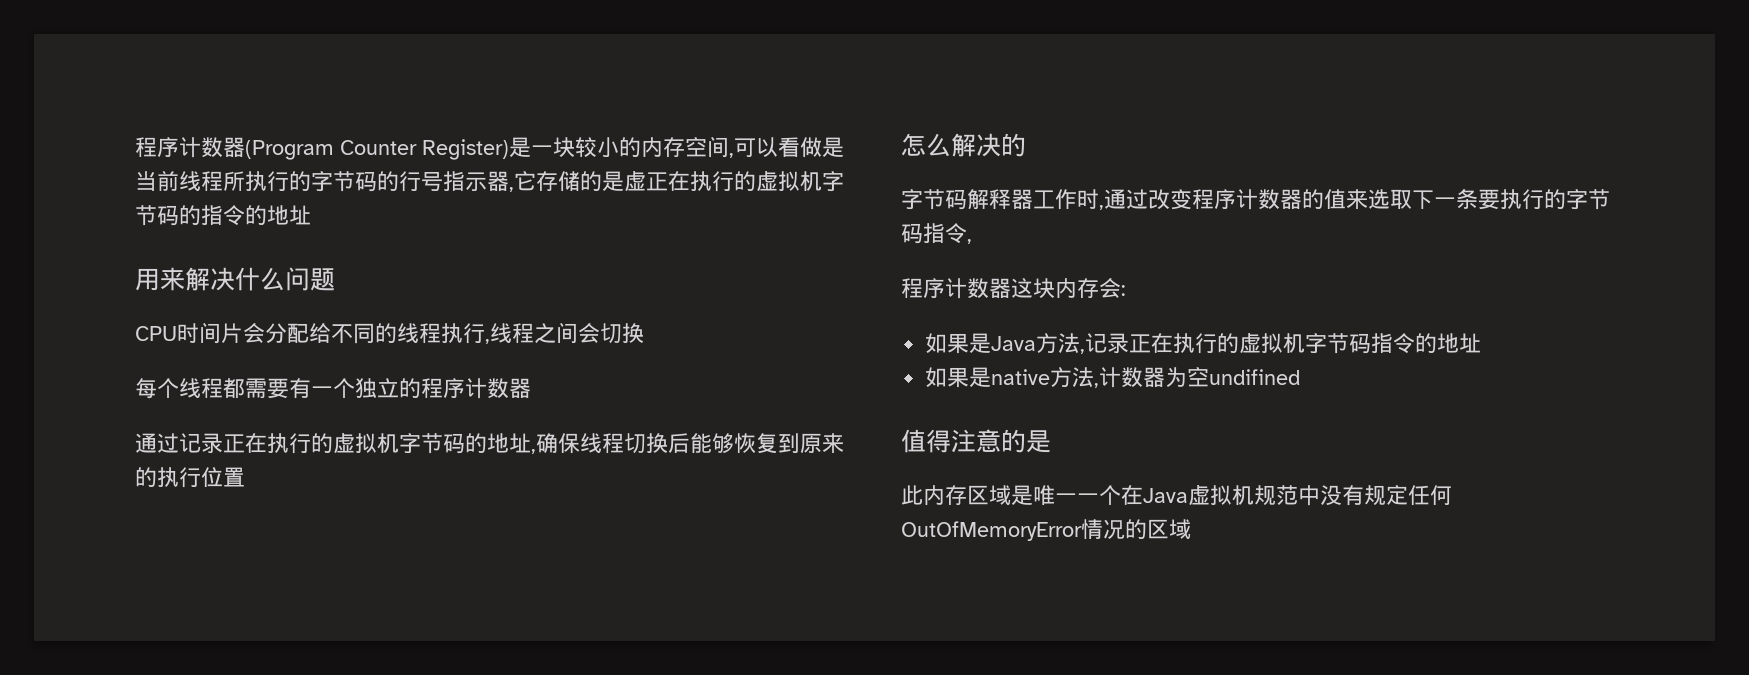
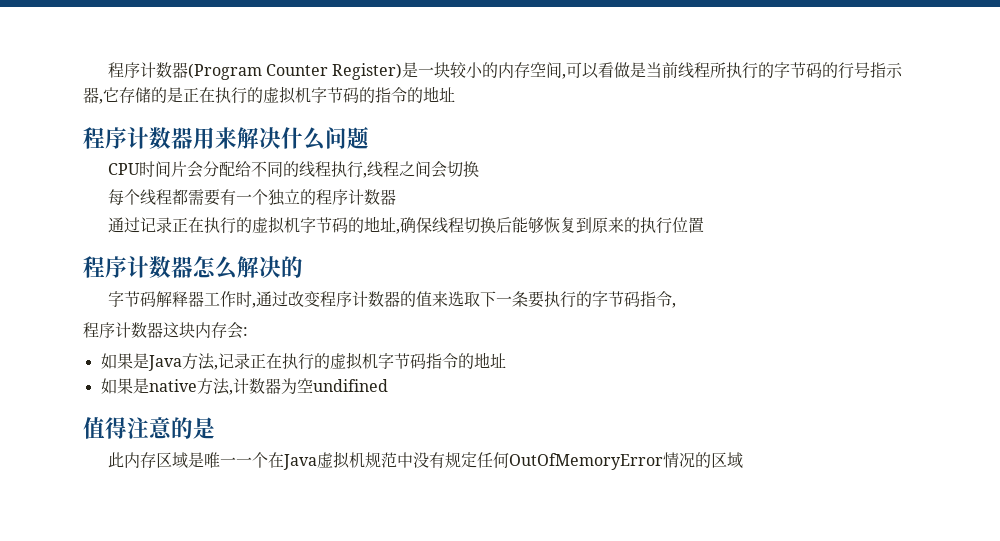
[624,171,646,192] 虚 -> (183, 95) none
(311, 215) none -> [83,127,193,149] 程序计数器
(245, 477) none -> [83,256,193,278] 程序计数器

